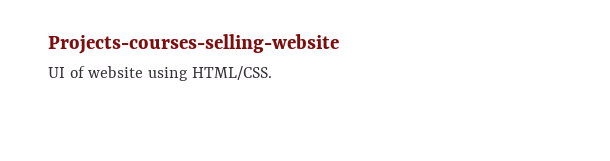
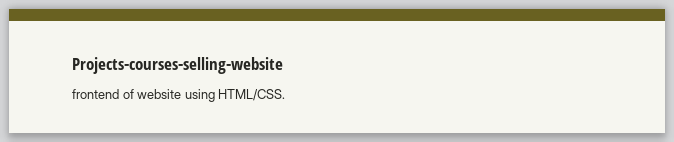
[48,67,65,78] UI -> [72,89,119,99] frontend

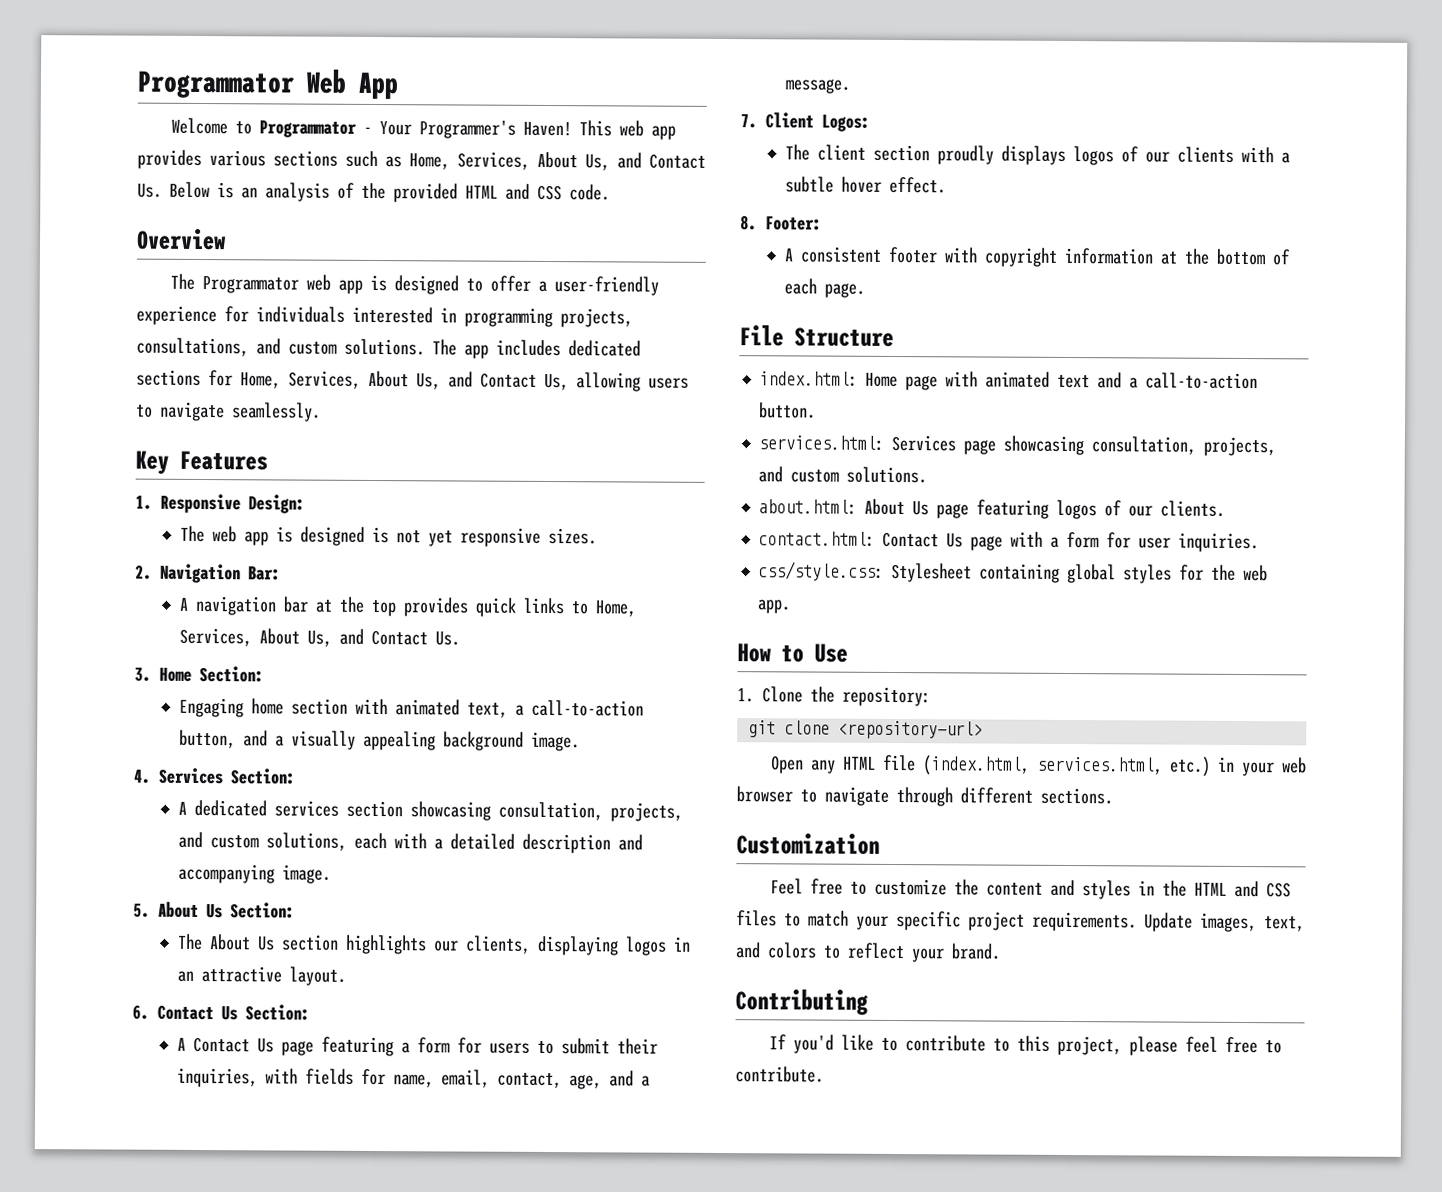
[72,57,283,74] [72,89,286,102] Projects-courses-selling-website // frontend of website using HTML/CSS. -> [137,68,399,100] [170,117,676,140] [137,149,706,171] [137,181,610,203] [136,228,227,251] [169,273,659,296] [136,305,633,328] [136,337,641,359] [136,369,689,392] [136,401,321,422] [135,450,268,475] [135,493,306,514] [179,525,597,547] [135,563,282,584] [178,595,636,617] [178,627,460,647] [134,665,265,683] [178,697,644,718] [178,729,580,752] [133,767,296,785] [177,799,683,822] [177,831,643,854] [177,863,331,884] [133,901,296,919] [176,933,691,956] [176,966,346,986] [132,1004,311,1021] [176,1036,658,1057] [176,1067,650,1090] [784,78,850,94] [740,112,871,132] [784,144,1290,166] [784,176,946,194] [740,215,823,231] [783,246,1291,267] [783,278,865,298] [739,325,894,347] [759,371,1259,391] [759,402,817,419] [758,434,1277,457] [758,466,928,484] [758,498,1226,520] [758,531,1260,553] [758,561,1269,584] [757,599,791,614] [737,643,848,663] [737,686,932,707] [748,720,984,740] [769,754,1307,777] [736,786,1113,807] [736,833,880,855] [769,878,1291,900] [736,910,1305,933] [735,942,1001,963] [735,989,869,1015] [768,1034,1282,1056] [735,1066,824,1083] Programmator Web App // Welcome to Programmator - Your Programmer's Haven! This web app provides various sections such as Home, Services, About Us, and Contact Us. Below is an analysis of the provided HTML and CSS code. // Overview // The Programmator web app is designed to offer a user-friendly experience for individuals interested in programming projects, consultations, and custom solutions. The app includes dedicated sections for Home, Services, About Us, and Contact Us, allowing users to navigate seamlessly. // Key Features // 1. Responsive Design: // The web app is designed is not yet responsive sizes. // 2. Navigation Bar: // A navigation bar at the top provides quick links to Home, Services, About Us, and Contact Us. // 3. Home Section: // Engaging home section with animated text, a call-to-action button, and a visually appealing background image. // 4. Services Section: // A dedicated services section showcasing consultation, projects, and custom solutions, each with a detailed description and accompanying image. // 5. About Us Section: // The About Us section highlights our clients, displaying logos in an attractive layout. // 6. Contact Us Section: // A Contact Us page featuring a form for users to submit their inquiries, with fields for name, email, contact, age, and a message. // 7. Client Logos: // The client section proudly displays logos of our clients with a subtle hover effect. // 8. Footer: // A consistent footer with copyright information at the bottom of each page. // File Structure // index.html: Home page with animated text and a call-to-action button. // services.html: Services page showcasing consultation, projects, and custom solutions. // about.html: About Us page featuring logos of our clients. // contact.html: Contact Us page with a form for user inquiries. // css/style.css: Stylesheet containing global styles for the web app. // How to Use // 1. Clone the repository: // git clone <repository-url> // Open any HTML file (index.html, services.html, etc.) in your web browser to navigate through different sections. // Customization // Feel free to customize the content and styles in the HTML and CSS files to match your specific project requirements. Update images, text, and colors to reflect your brand. // Contributing // If you'd like to contribute to this project, please feel free to contribute.

